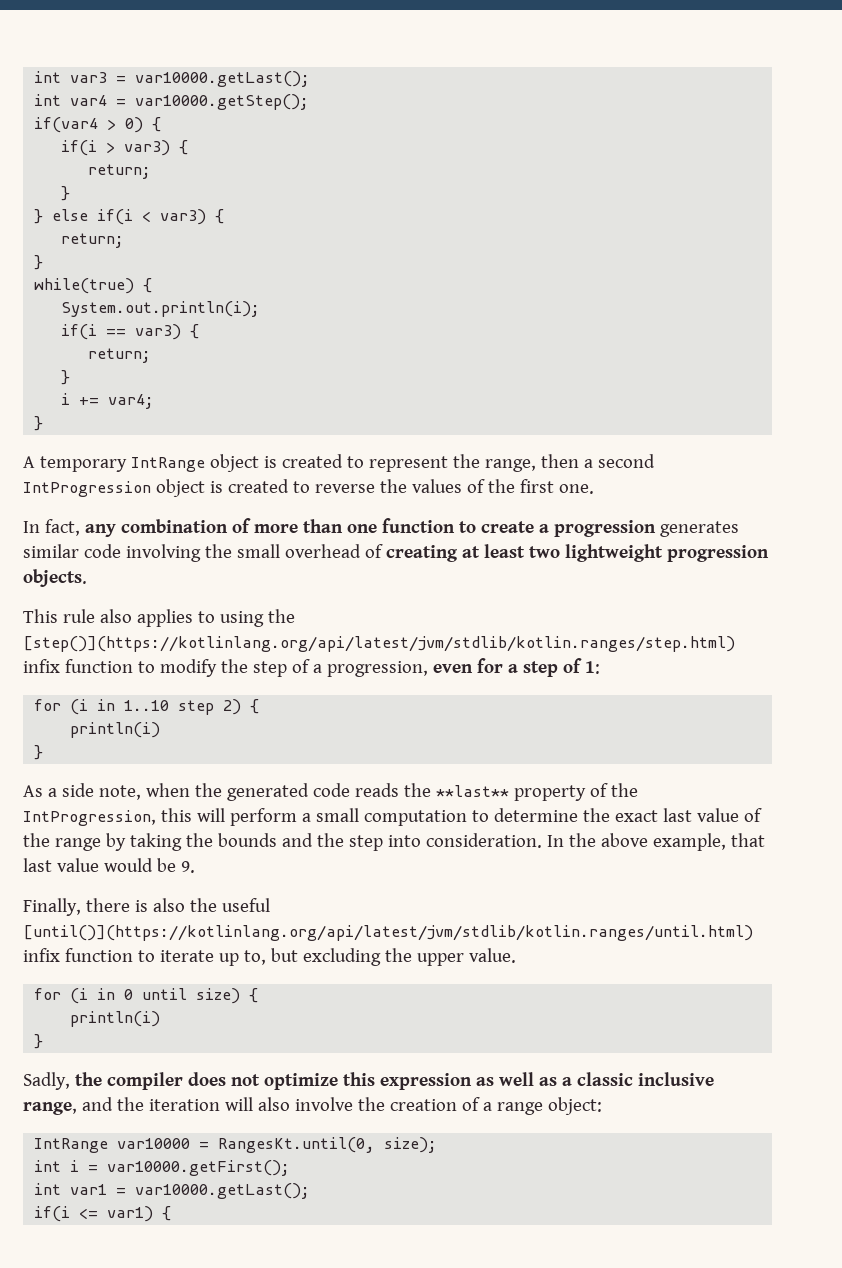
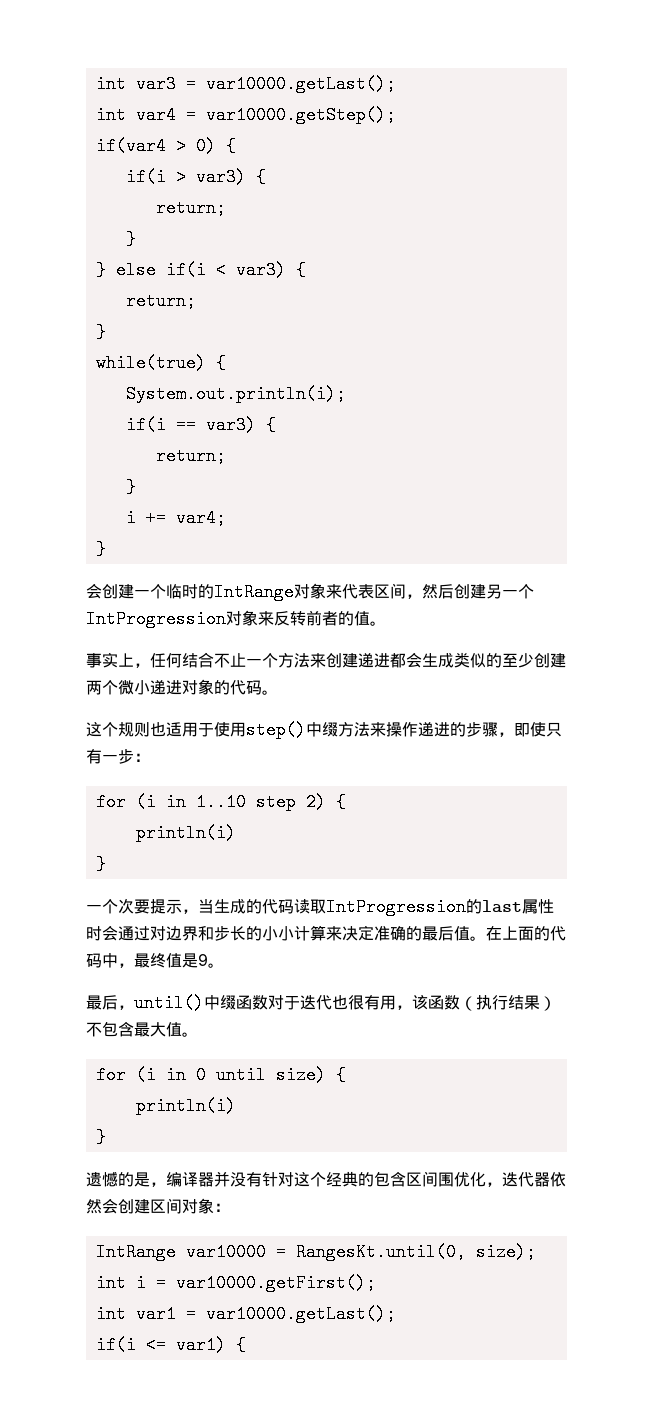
[23,454,655,472] [23,479,594,497] [23,518,739,537] [23,544,769,562] [23,569,87,587] [23,609,295,627] [23,636,735,652] [23,658,600,677] A temporary IntRange object is created to represent the range, then a second IntProgression object is created to reverse the values of the first one. // In fact, any combination of more than one function to create a progression generates similar code involving the small overhead of creating at least two lightweight progression objects. // This rule also applies to using the [step()](https://kotlinlang.org/api/latest/jvm/stdlib/kotlin.ranges/step.html) infix function to modify the step of a progression, even for a step of 1: -> [86,583,534,601] [86,610,386,628] [86,652,566,668] [86,679,278,695] [86,721,562,739] [86,749,150,764] 会创建一个临时的IntRange对象来代表区间，然后创建另一个IntProgression对象来反转前者的值。 // 事实上，任何结合不止一个方法来创建递进都会生成类似的至少创建两个微小递进对象的代码。 // 这个规则也适用于使用step()中缀方法来操作递进的步骤，即使只有一步：
[23,783,638,801] [23,808,762,826] [23,833,765,851] [23,858,195,873] [23,898,270,916] [23,925,753,941] [23,948,516,966] As a side note, when the generated code reads the **last** property of the IntProgression, this will perform a small computation to determine the exact last value of the range by taking the bounds and the step into consideration. In the above example, that last value would be 9. // Finally, there is also the useful [until()](https://kotlinlang.org/api/latest/jvm/stdlib/kotlin.ranges/until.html) infix function to iterate up to, but excluding the upper value. -> [86,898,554,916] [86,925,566,941] [86,953,224,968] [86,994,556,1012] [86,1021,198,1037] 一个次要提示，当生成的代码读取IntProgression的last属性时会通过对边界和步长的小小计算来决定准确的最后值。在上面的代码中，最终值是9。 // 最后，until()中缀函数对于迭代也很有用，该函数（执行结果）不包含最大值。
[23,1072,714,1090] [23,1097,602,1115] Sadly, the compiler does not optimize this expression as well as a classic inclusive range, and the iteration will also involve the creation of a range object: -> [86,1171,566,1187] [86,1198,230,1214] 遗憾的是，编译器并没有针对这个经典的包含区间围优化，迭代器依然会创建区间对象：

